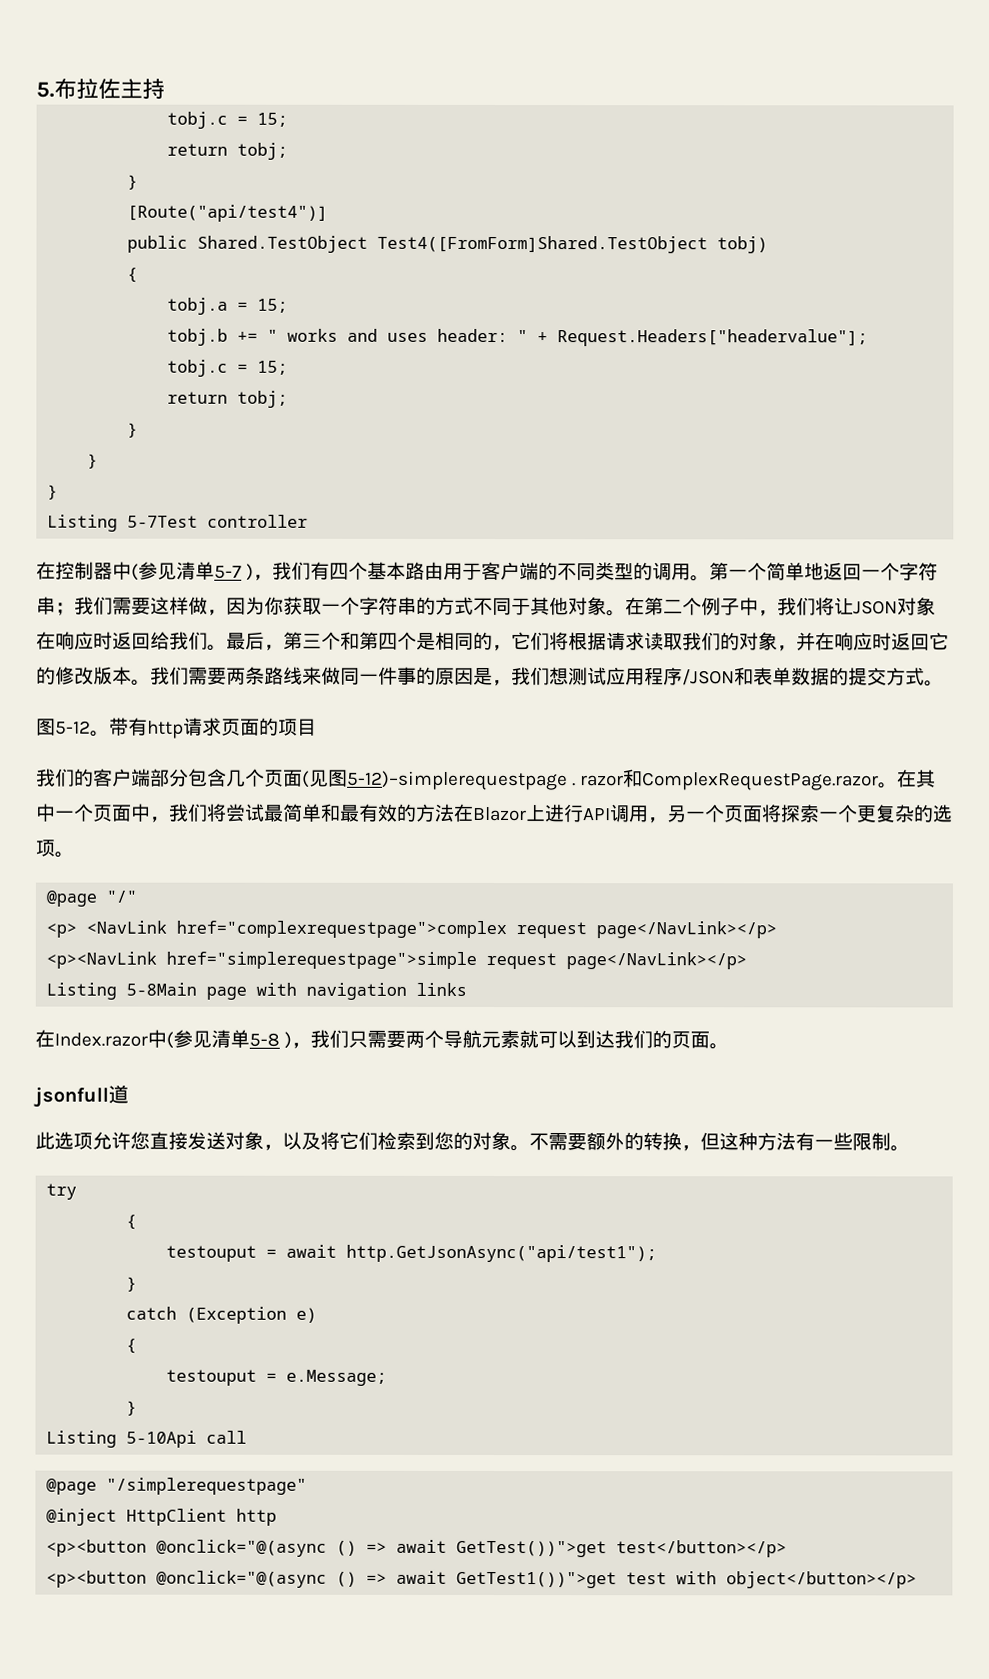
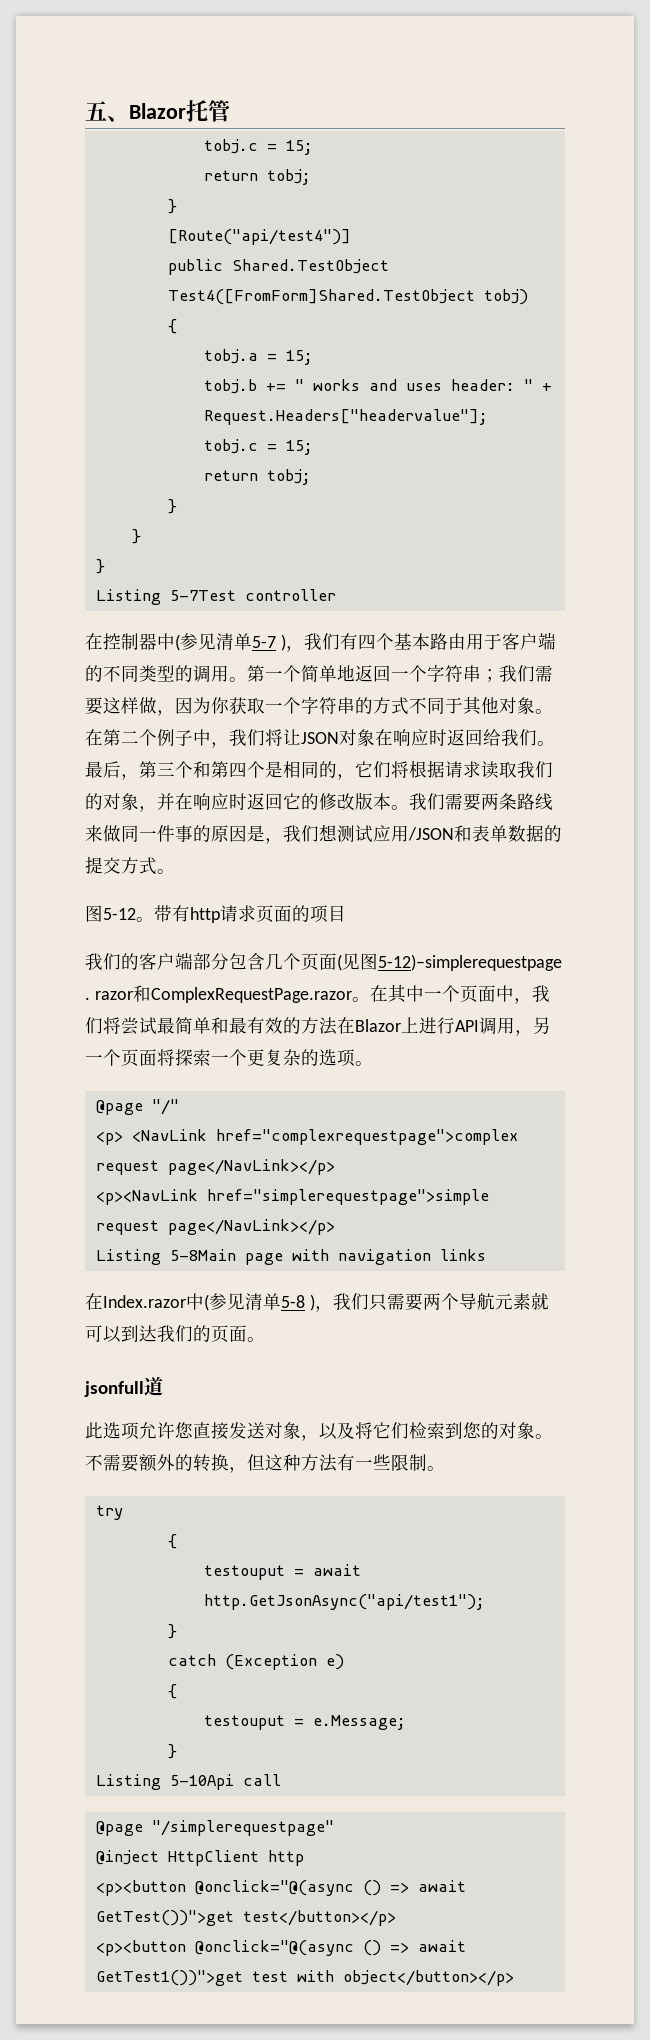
[36,78,165,99] 5.布拉佐主持 -> [85,100,230,122] 五、Blazor托管
[644,667,683,686] 程序 -> (409, 833) none

